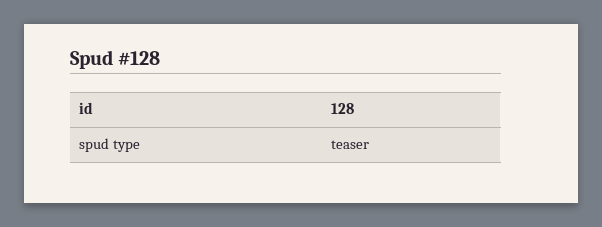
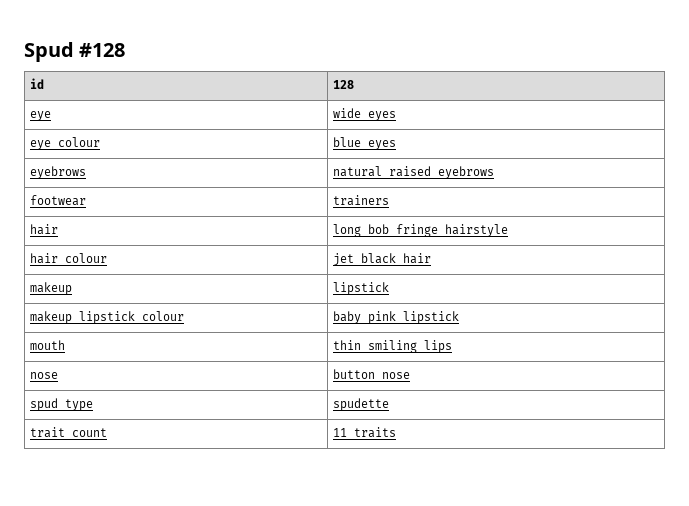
[78,138,140,152] [330,140,369,149] spud type | teaser -> [30,111,52,121] [333,108,397,121] [30,137,101,150] [333,137,397,150] [30,166,87,179] [333,166,495,179] [30,195,87,206] [333,195,390,206] [30,224,59,235] [333,224,509,237] [30,253,108,264] [333,253,432,266] [30,282,73,295] [333,282,390,295] [30,311,185,324] [333,311,460,324] [30,340,66,350] [333,340,453,353] [30,372,59,379] [333,369,411,379] [30,398,94,411] [333,398,390,411] [30,427,108,438] [333,427,397,438] eye | wide eyes // eye colour | blue eyes // eyebrows | natural raised eyebrows // footwear | trainers // hair | long bob fringe hairstyle // hair colour | jet black hair // makeup | lipstick // makeup lipstick colour | baby pink lipstick // mouth | thin smiling lips // nose | button nose // spud type | spudette // trait count | 11 traits

